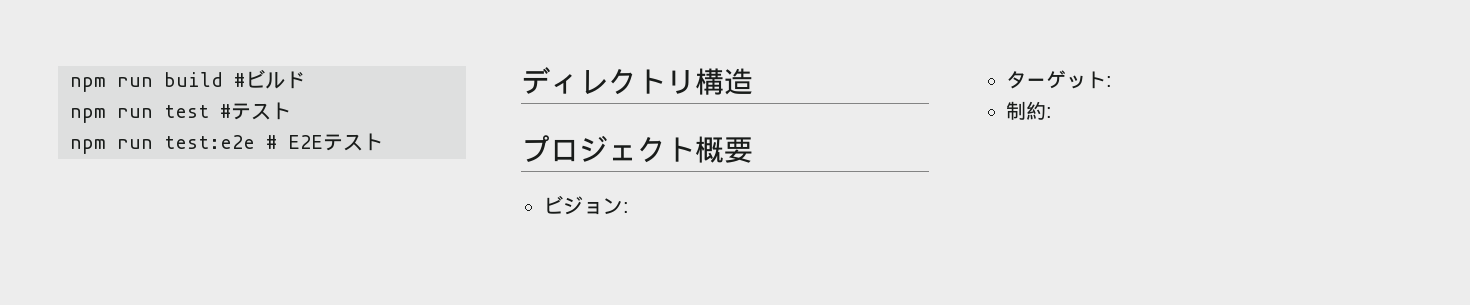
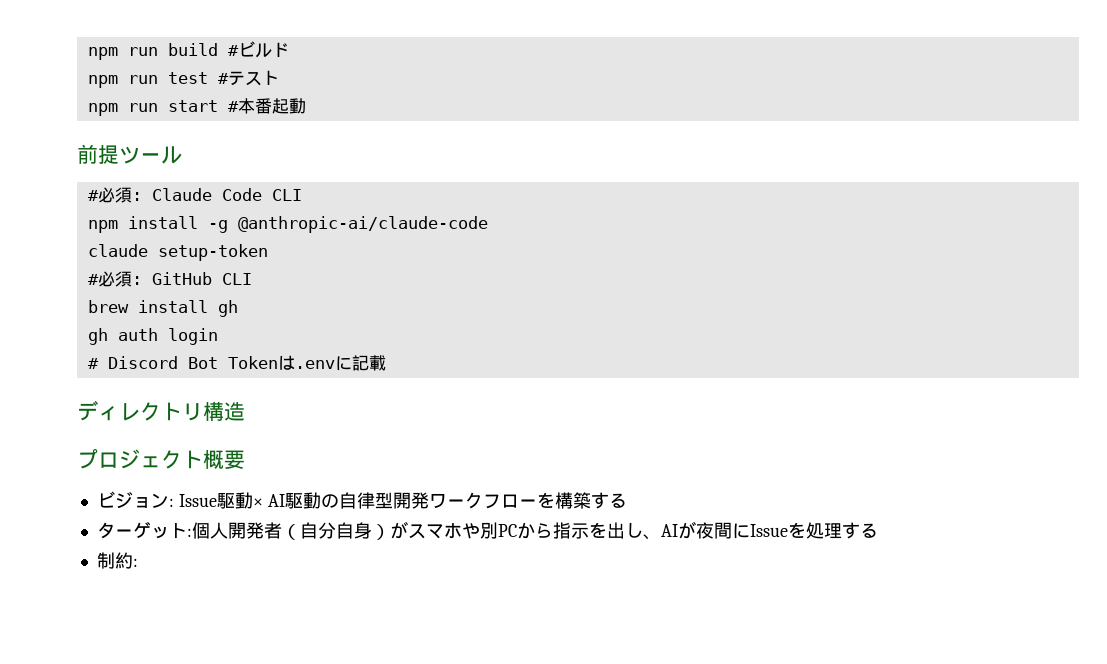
[164,133,383,151] test:e2e # E2Eテスト -> [167,98,306,114] [77,144,182,164] [87,187,302,203] [87,216,488,233] [87,244,268,261] [87,271,252,287] [87,300,238,317] [87,328,218,345] [87,355,386,371] start #本番起動 // 前提ツール // #必須: Claude Code CLI // npm install -g @anthropic-ai/claude-code // claude setup-token // #必須: GitHub CLI // brew install gh // gh auth login // # Discord Bot Tokenは.envに記載
[1006,70,1112,89] // ターゲット: -> [178,492,627,509] [96,521,878,540] Issue駆動× AI駆動の自律型開発ワークフローを構築する // ターゲット:個人開発者（自分自身）がスマホや別PCから指示を出し、AIが夜間にIssueを処理する

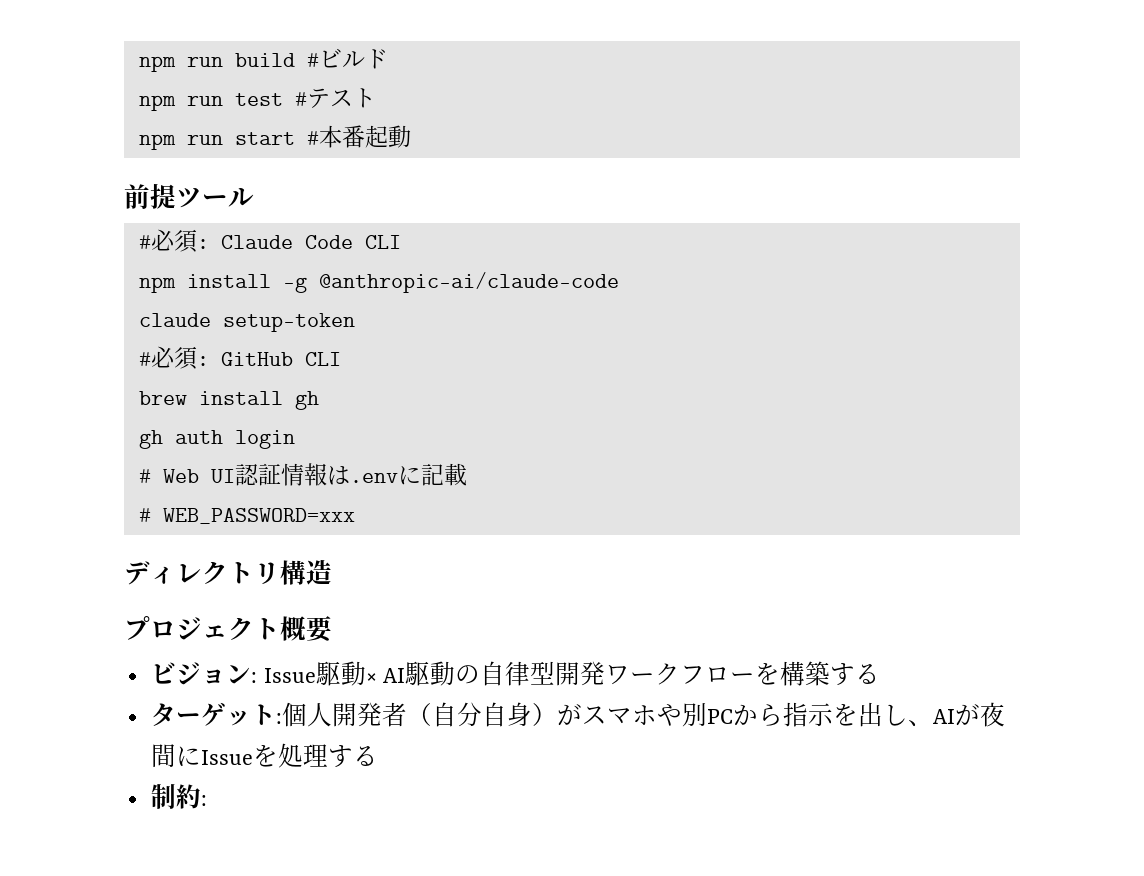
[107,356,278,369] Discord Bot Token -> [162,463,327,486] Web UI認証情報
(386, 363) none -> [138,508,355,524] // # WEB_PASSWORD=xxx

